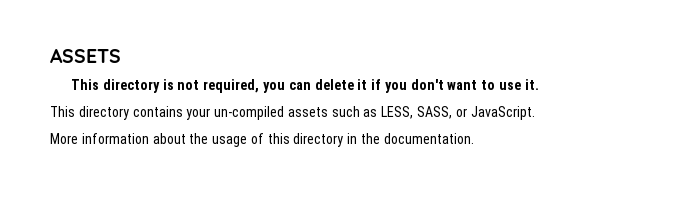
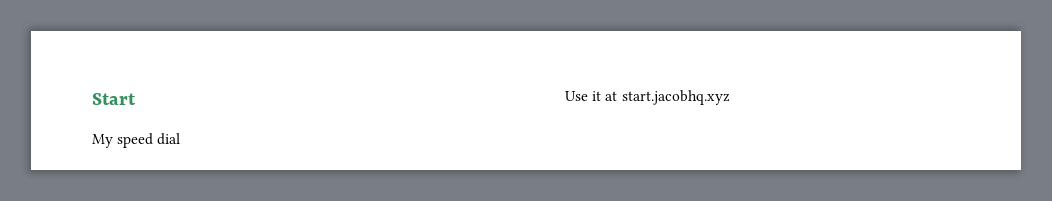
[50,48,121,63] [71,79,539,93] [50,106,535,120] [50,133,474,147] ASSETS // This directory is not required, you can delete it if you don't want to use it. // This directory contains your un-compiled assets such as LESS, SASS, or JavaScript. // More information about the usage of this directory in the documentation. -> [92,93,136,105] [92,133,181,148] [565,90,730,105] Start // My speed dial // Use it at start.jacobhq.xyz

